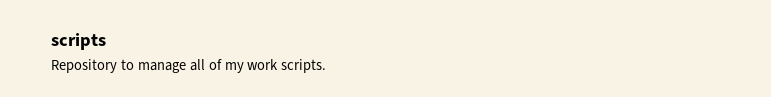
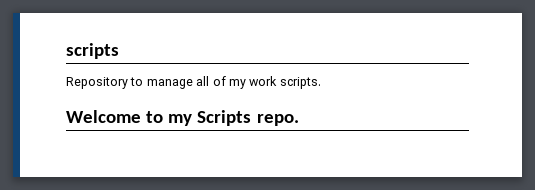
(327, 66) none -> [66,110,299,126] // Welcome to my Scripts repo.

